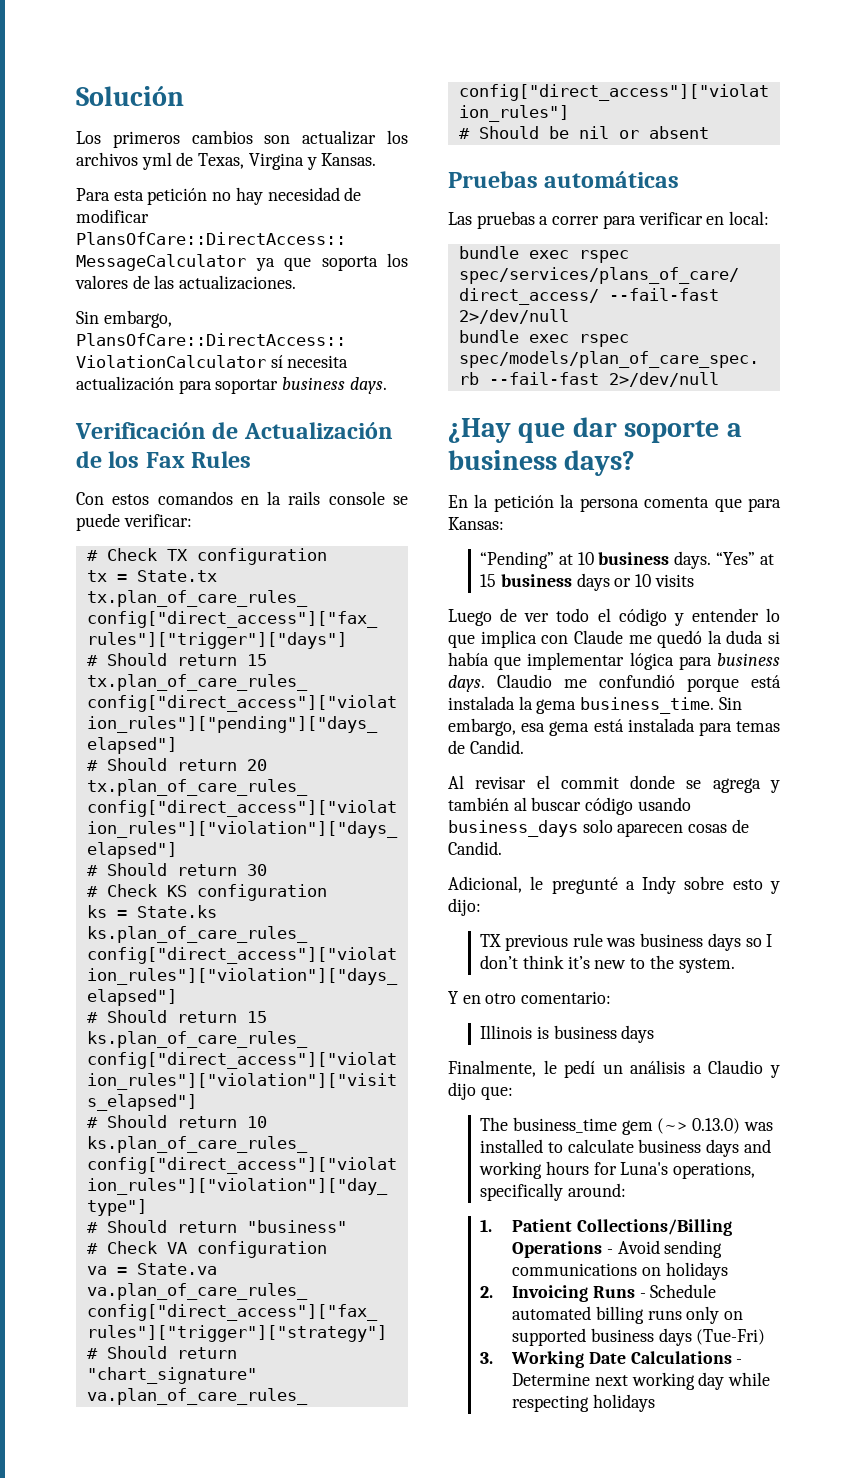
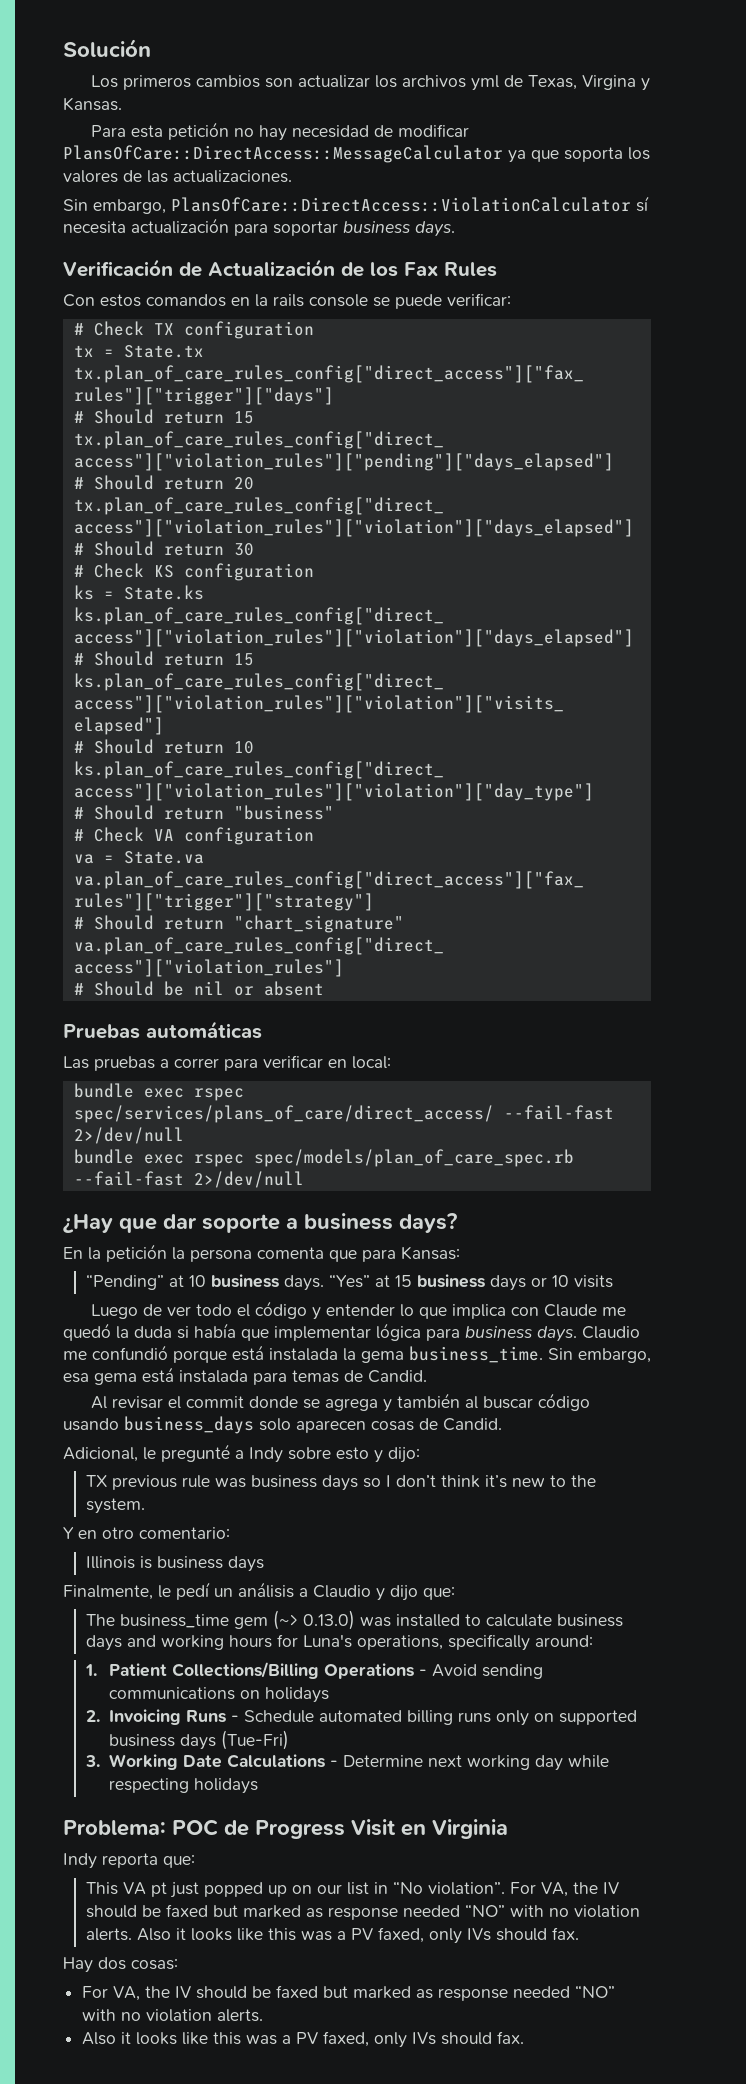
(656, 1403) none -> [63,1819,508,1839] [63,1853,195,1869] [85,1881,619,1898] [85,1904,640,1920] [85,1927,579,1944] [63,1957,178,1973] [82,1985,616,2001] [82,2009,264,2022] [82,2031,525,2048] // Problema: POC de Progress Visit en Virginia // Indy reporta que: // This VA pt just popped up on our list in “No violation”. For VA, the IV should be faxed but marked as response needed “NO” with no violation alerts. Also it looks like this was a PV faxed, only IVs should fax. // Hay dos cosas: // For VA, the IV should be faxed but marked as response needed “NO” with no violation alerts. // Also it looks like this was a PV faxed, only IVs should fax.

